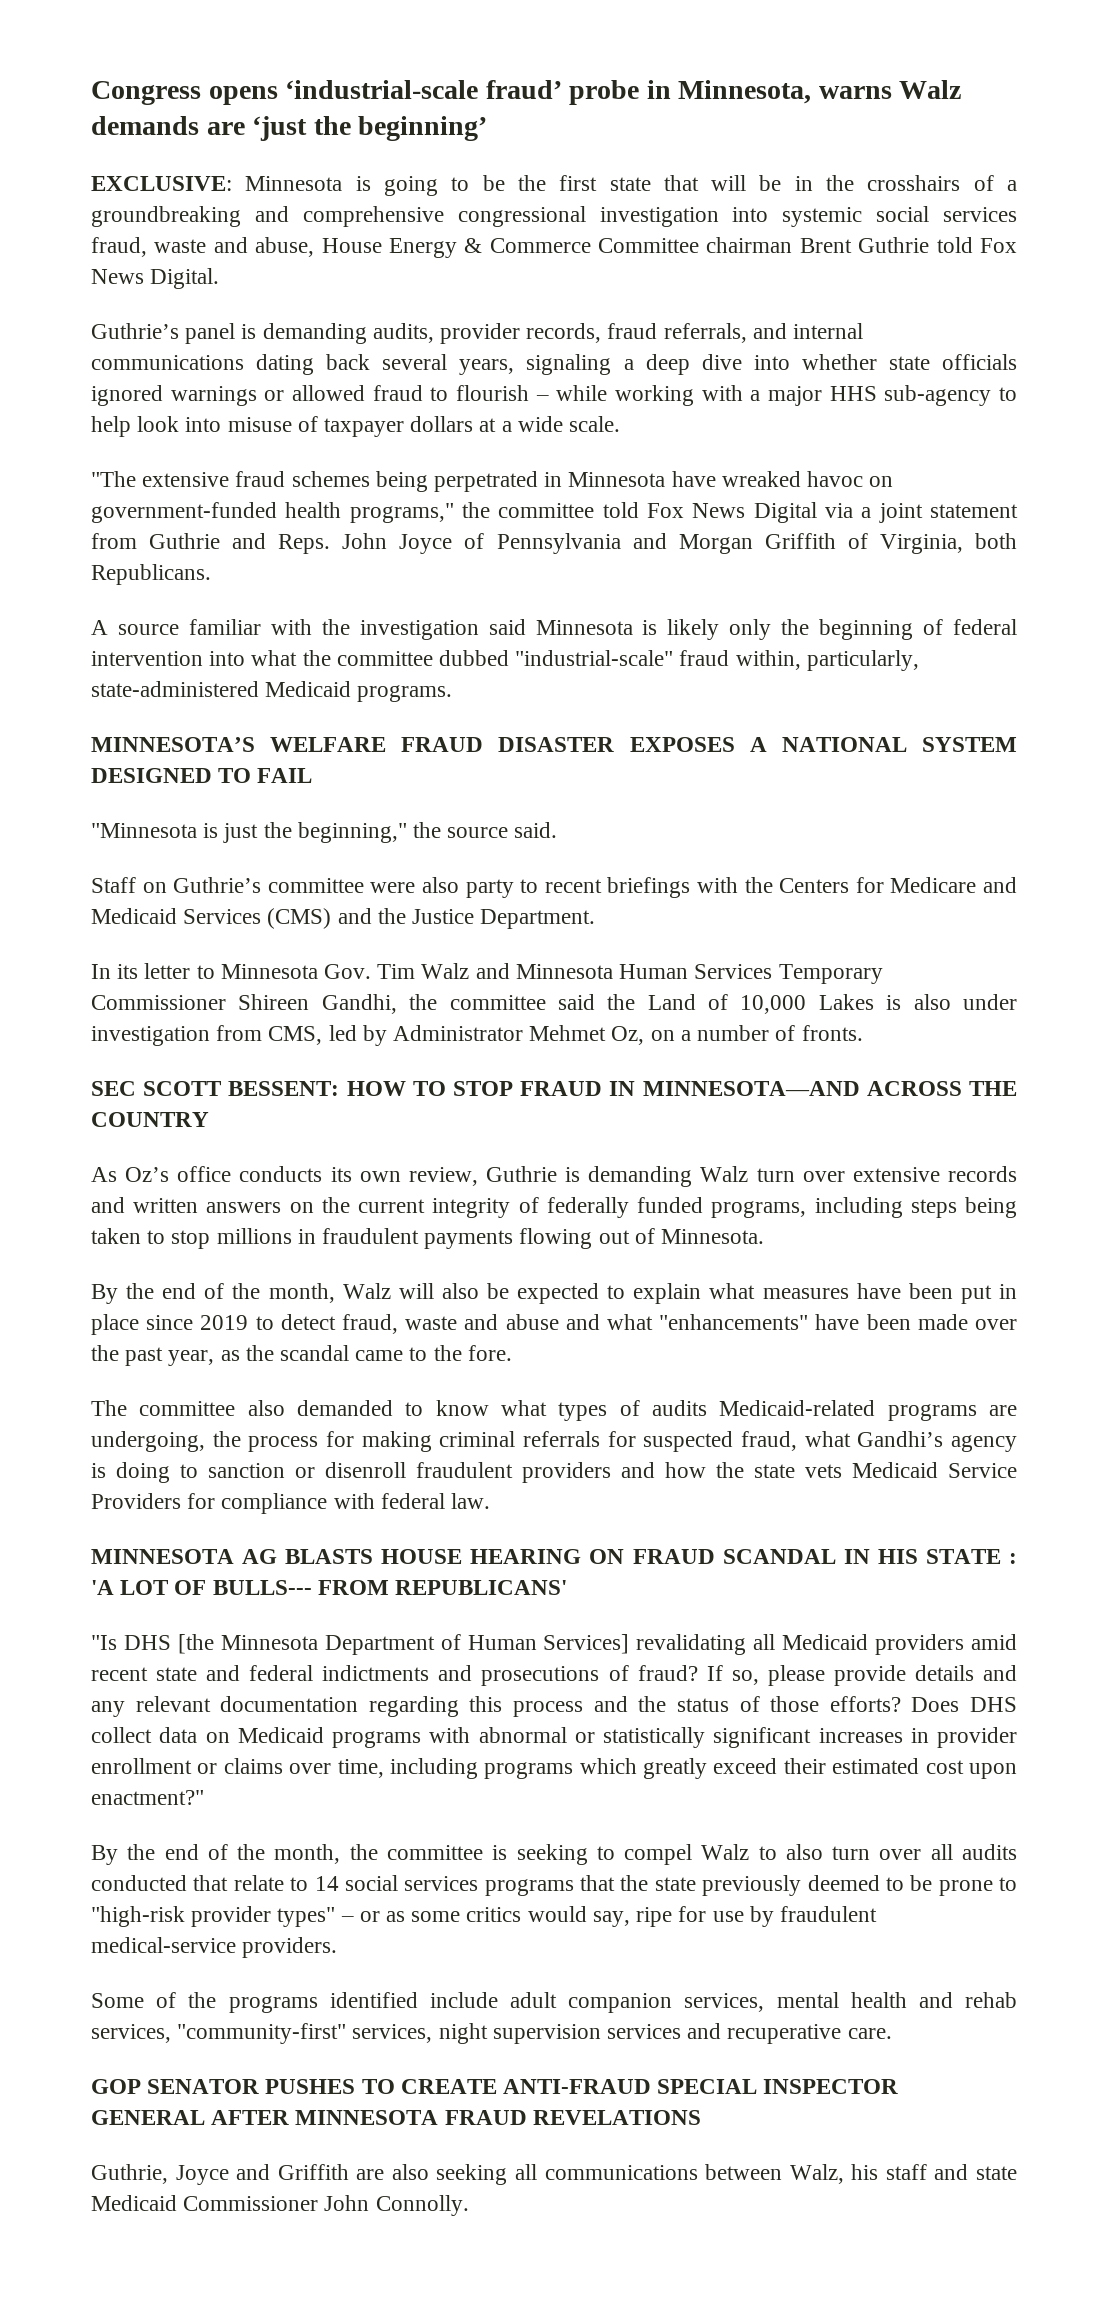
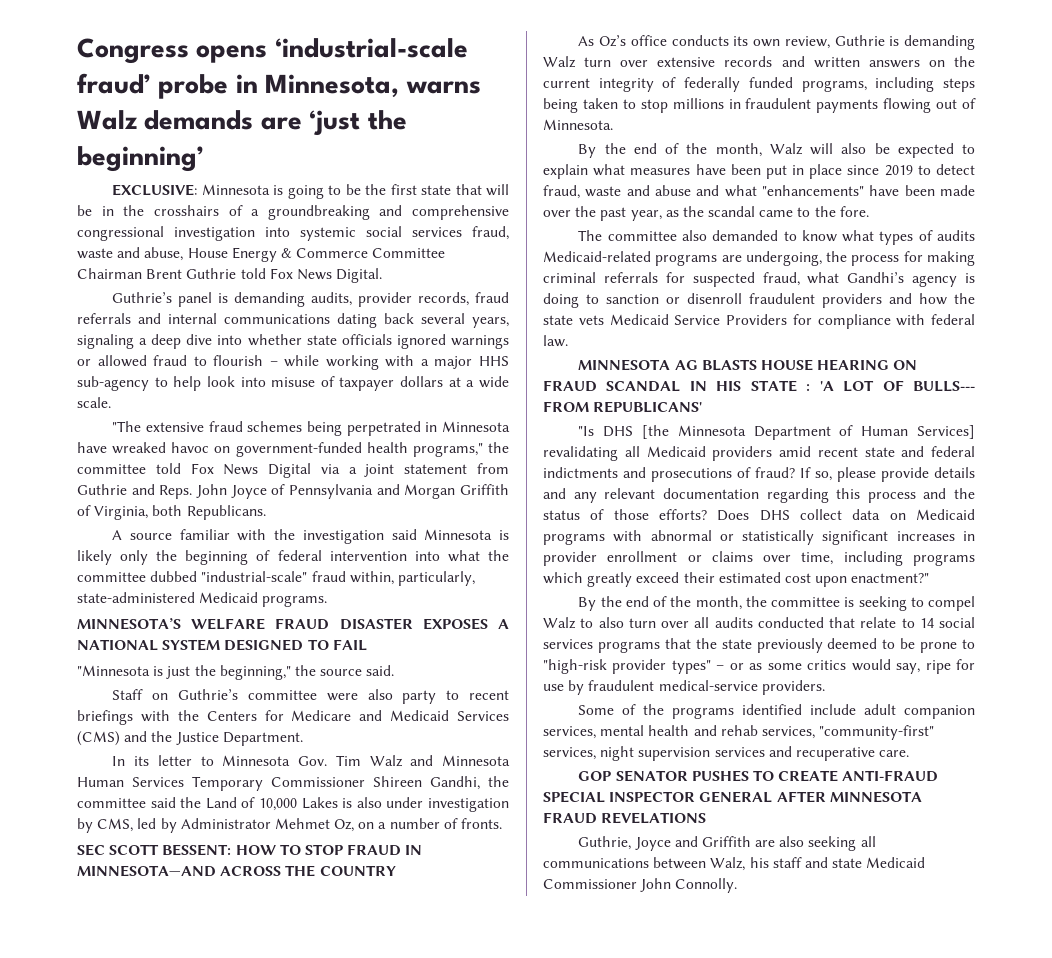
[706,237,793,253] chairman -> [77,268,142,279] Chairman
[663,323,747,343] referrals, -> [77,313,131,324] referrals
[216,1025,263,1041] from -> [77,818,93,833] by

